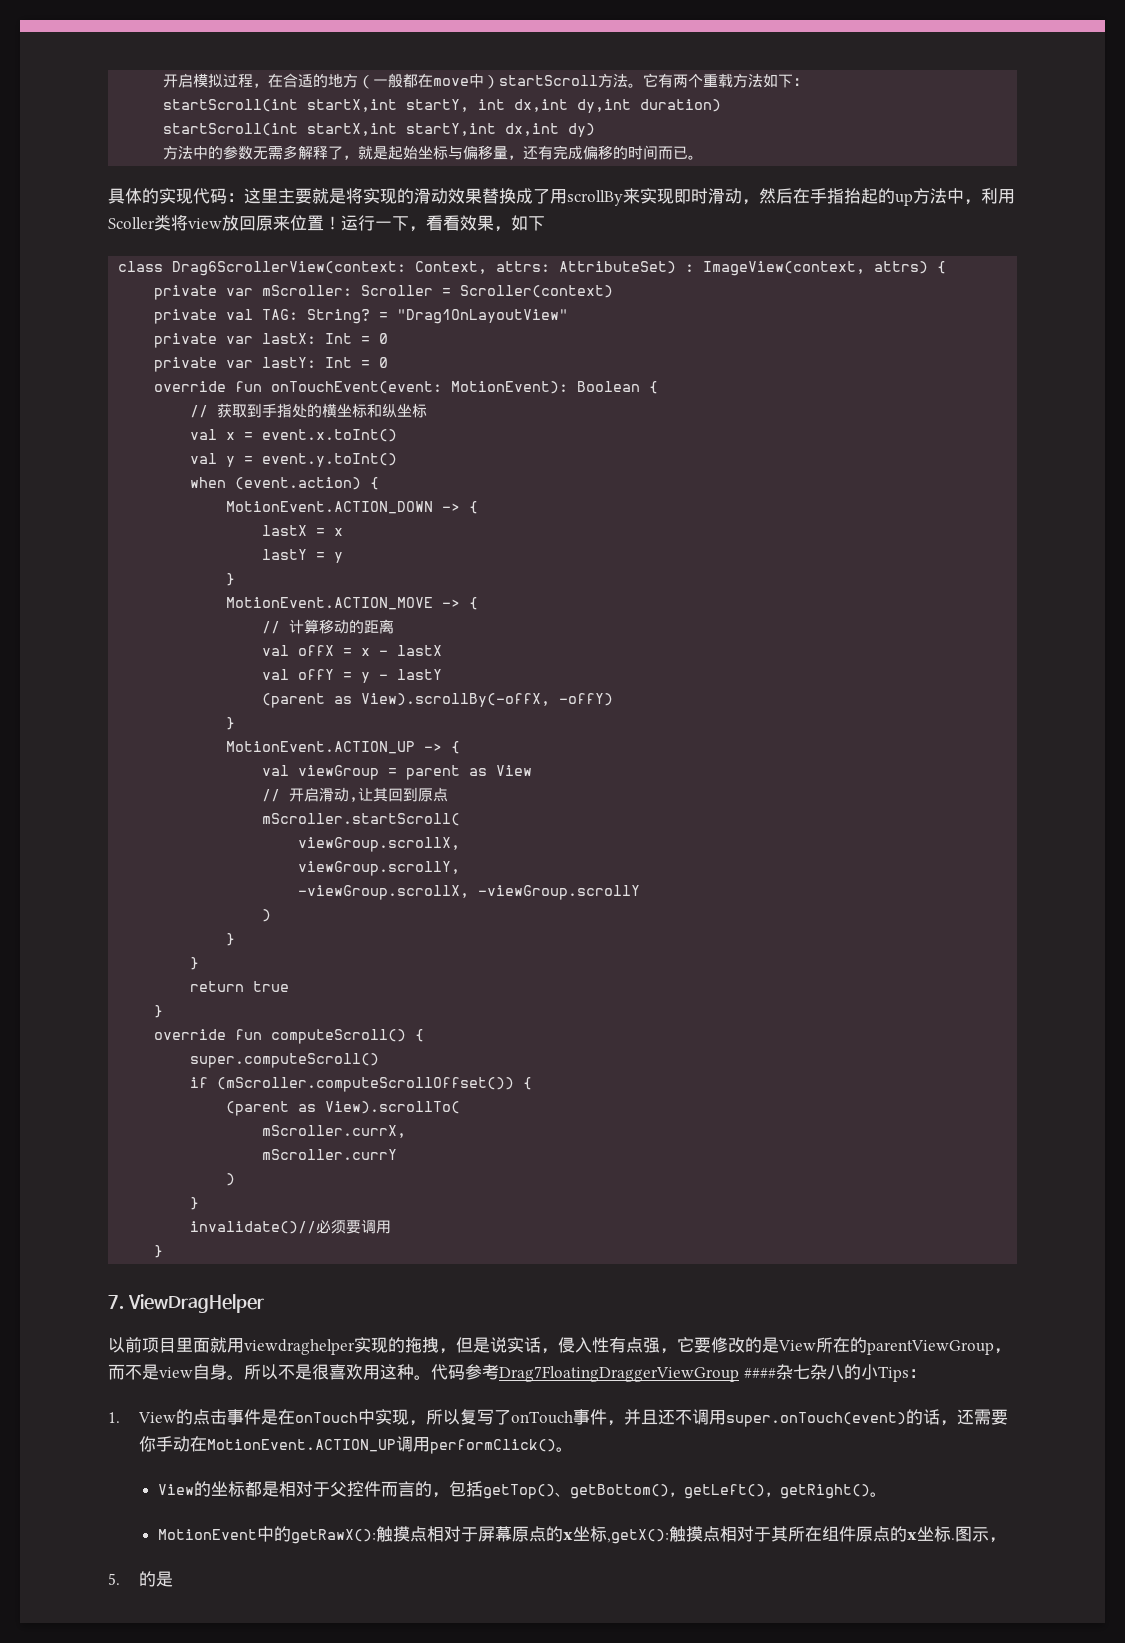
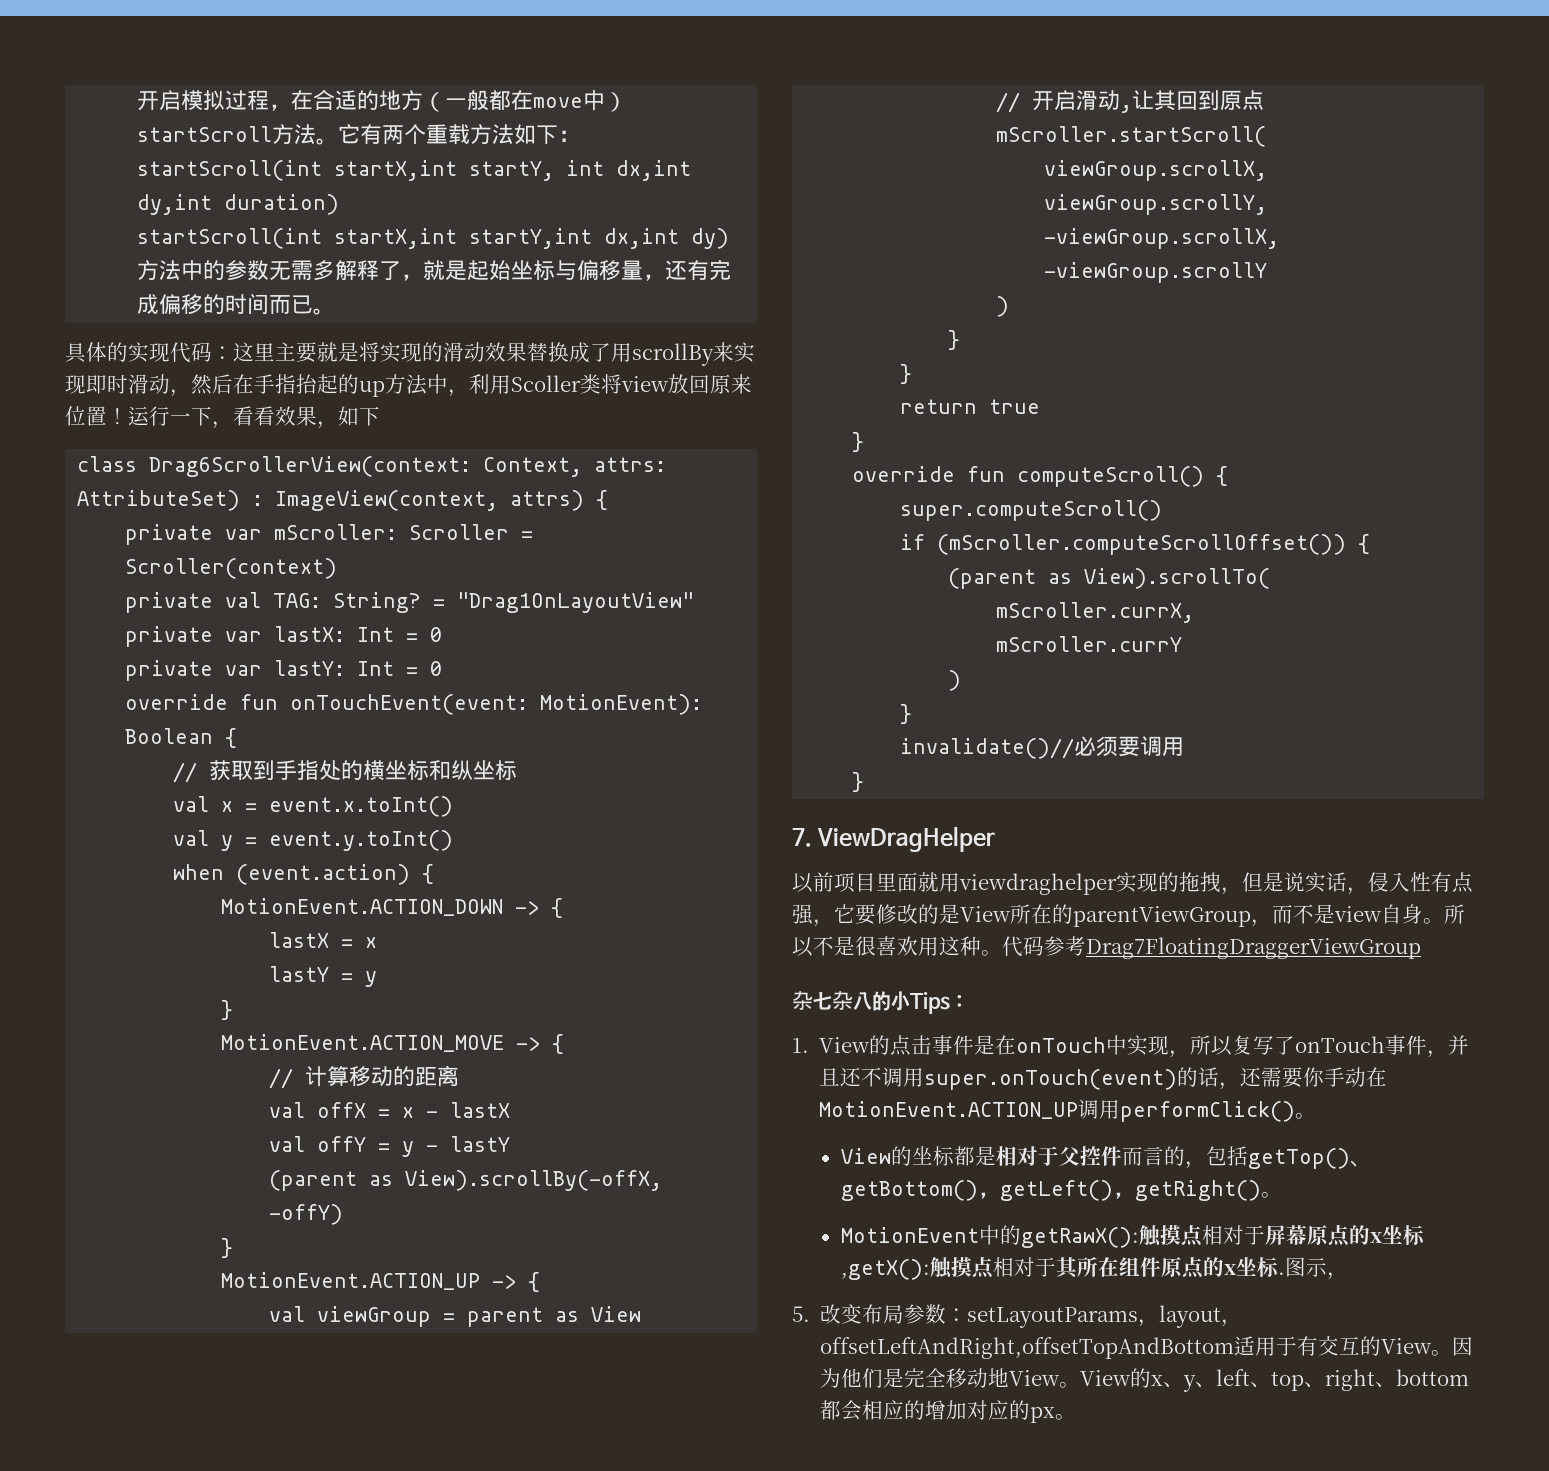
[743,1367,776,1378] #### -> (1421, 948) //
[139,1571,174,1587] 的是 -> [820,1304,1243,1328] [820,1336,1474,1359] [820,1368,1470,1392] [820,1400,1077,1423] 改变布局参数：setLayoutParams，layout，offsetLeftAndRight,offsetTopAndBottom适用于有交互的View。因为他们是完全移动地View。View的x、y、left、top、right、bottom都会相应的增加对应的px。

